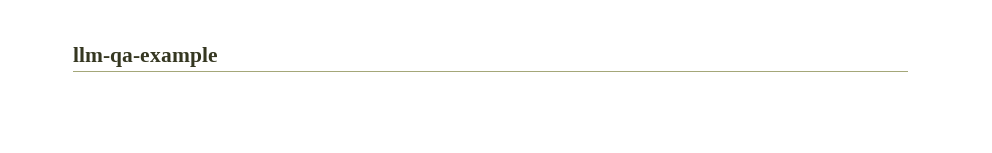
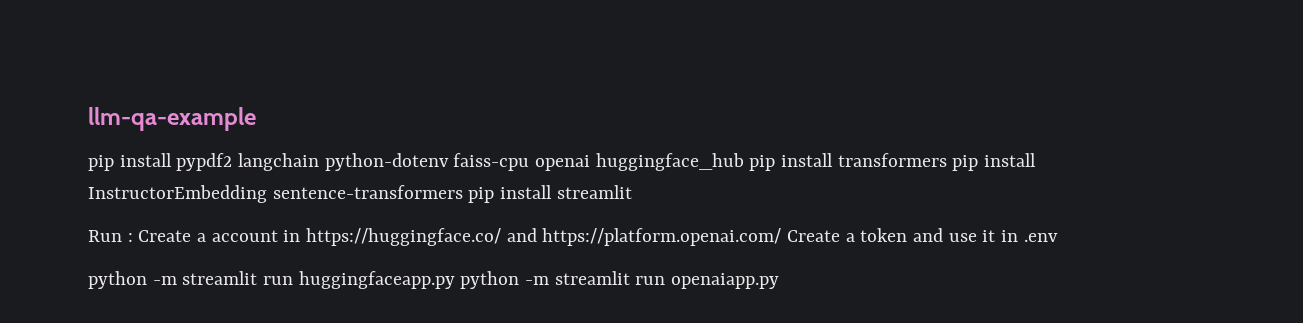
(218, 57) none -> [88,153,1037,171] [88,185,632,203] [88,228,1058,246] [88,271,780,289] // pip install pypdf2 langchain python-dotenv faiss-cpu openai huggingface_hub pip install transformers pip install InstructorEmbedding sentence-transformers pip install streamlit // Run : Create a account in https://huggingface.co/ and https://platform.openai.com/ Create a token and use it in .env // python -m streamlit run huggingfaceapp.py python -m streamlit run openaiapp.py

